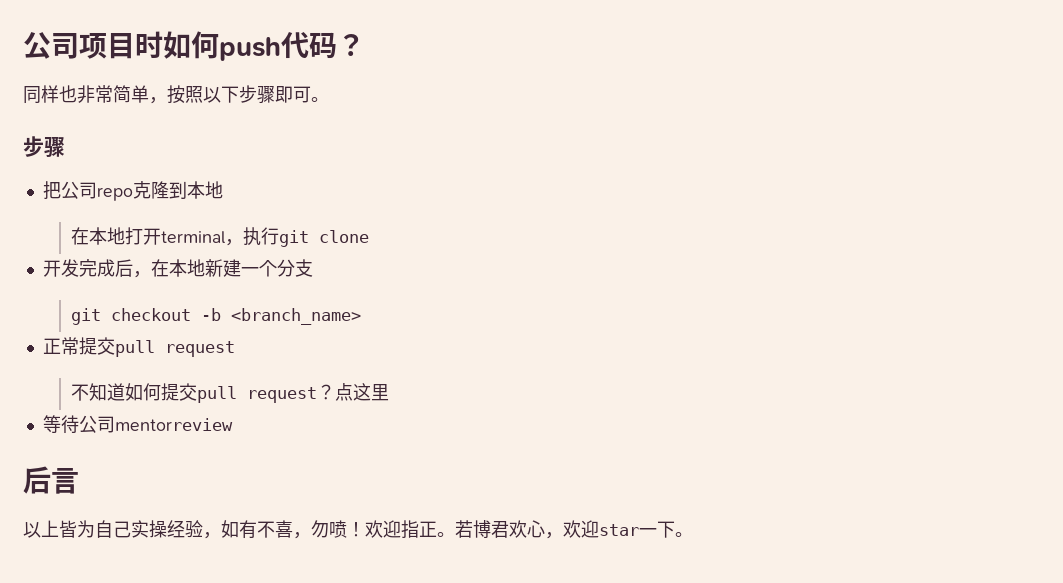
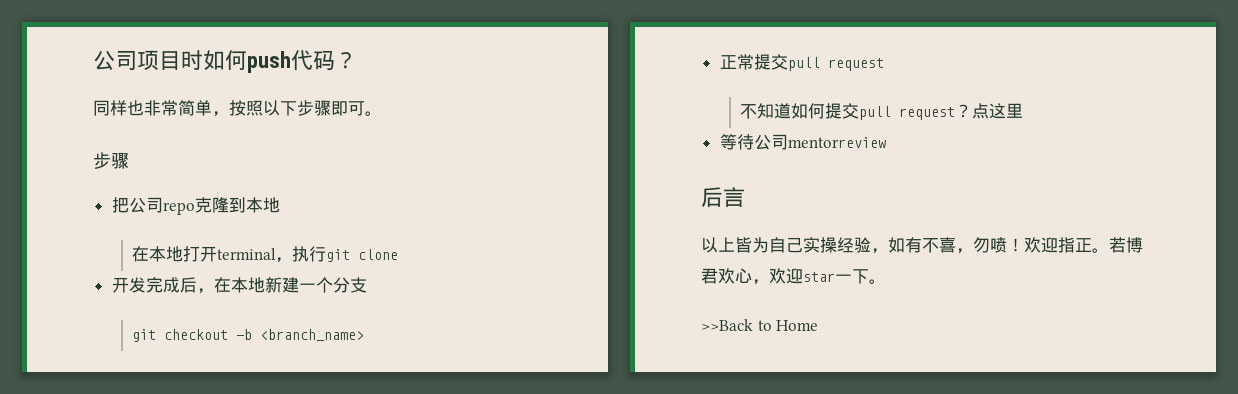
(693, 534) none -> [701,319,819,331] // >>Back to Home

